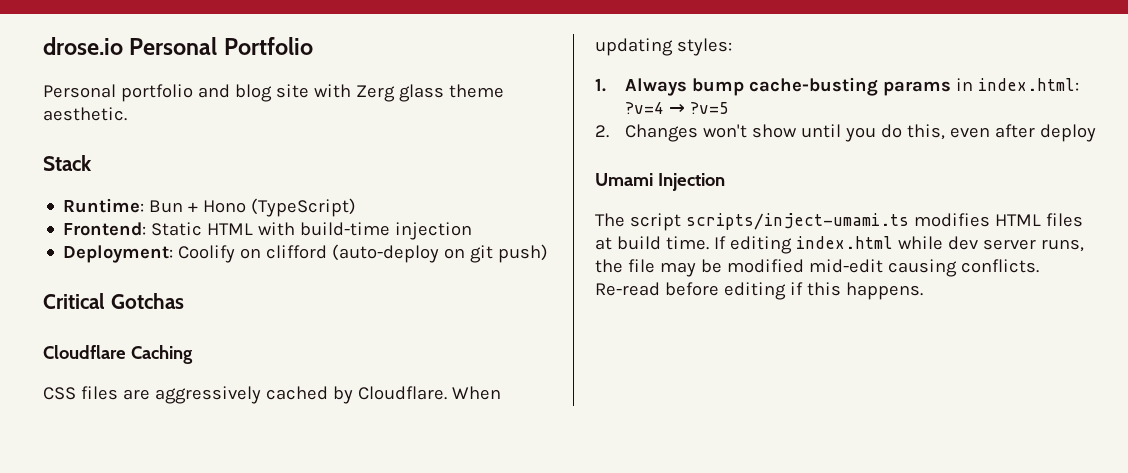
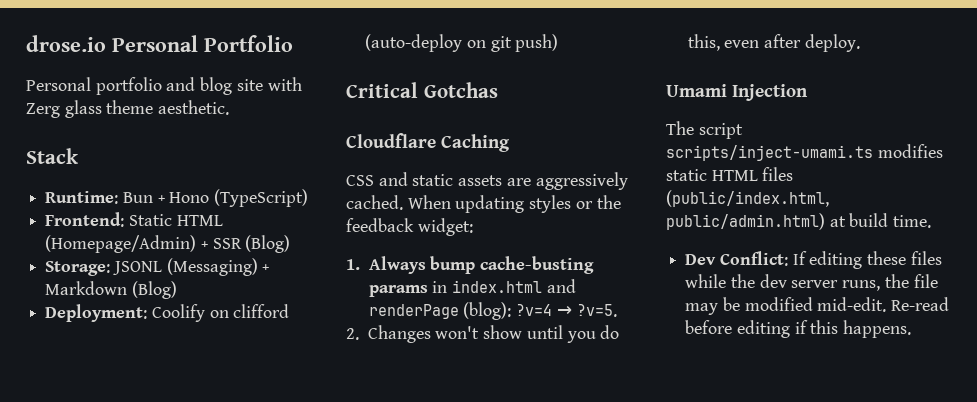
[258,222,473,240] with build-time injection -> [45,235,291,253] [45,258,270,276] [45,281,177,299] (Homepage/Admin) + SSR (Blog) // Storage: JSONL (Messaging) + Markdown (Blog)
[80,386,501,404] [595,38,732,56] files are aggressively cached by Cloudflare. When updating styles: -> [378,172,628,190] [346,195,621,213] [346,218,473,236] and static assets are aggressively cached. When updating styles or the feedback widget:
[978,78,1080,91] index.html: -> [452,279,576,293] [368,302,512,320] index.html and renderPage (blog):
[690,102,730,114] ?v=5 -> [576,304,617,317] ?v=5.
[1040,124,1097,142] deploy -> [804,34,860,52] deploy.
(990, 220) none -> [666,169,707,181] static
(1083, 220) none -> [666,190,829,207] [666,213,825,230] (public/index.html, public/admin.html)
[713,236,943,254] If editing index.html while -> [685,251,942,269] [685,274,755,288] // Dev Conflict: If editing these files while the
[808,259,1039,277] mid-edit causing conflicts. -> [817,297,887,312] mid-edit.

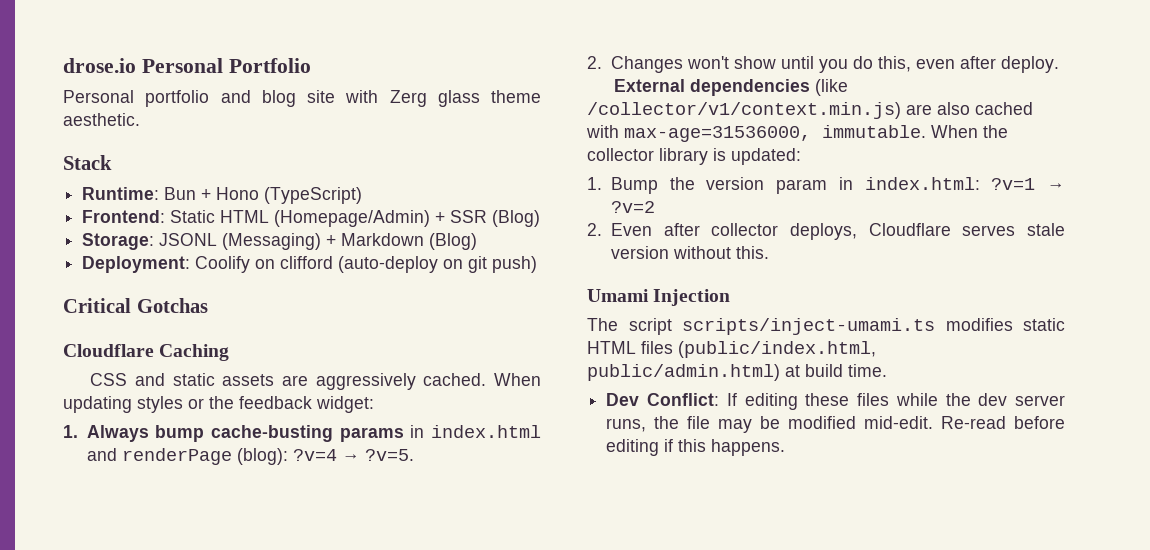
(860, 43) none -> [614,79,849,96] [587,102,1033,119] [586,125,1008,142] [587,148,801,165] [587,177,1065,194] [610,201,655,213] [587,223,1065,240] [610,246,769,259] // External dependencies (like /collector/v1/context.min.js) are also cached with max-age=31536000, immutable. When the collector library is updated: // 1. Bump the version param in index.html: ?v=1 → ?v=2 // 2. Even after collector deploys, Cloudflare serves stale version without this.

